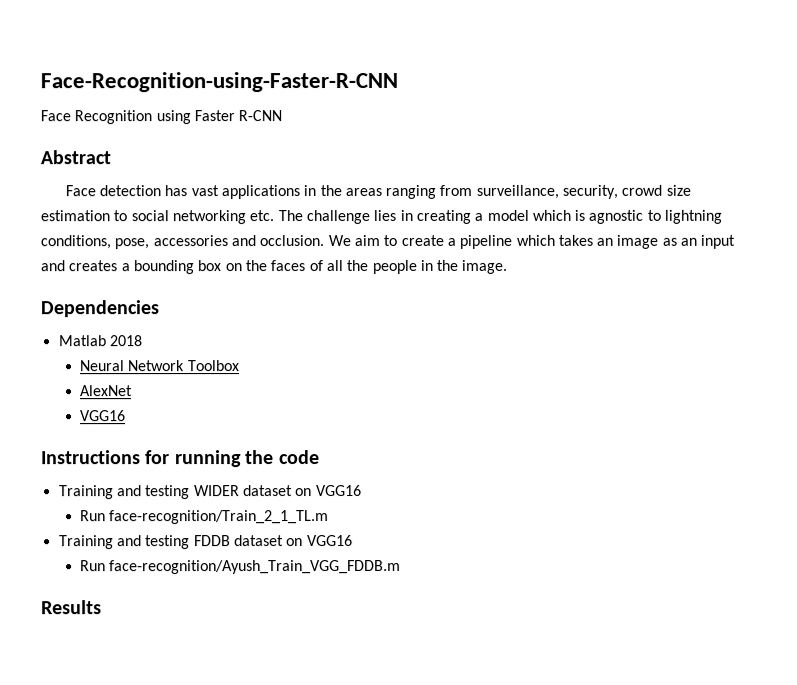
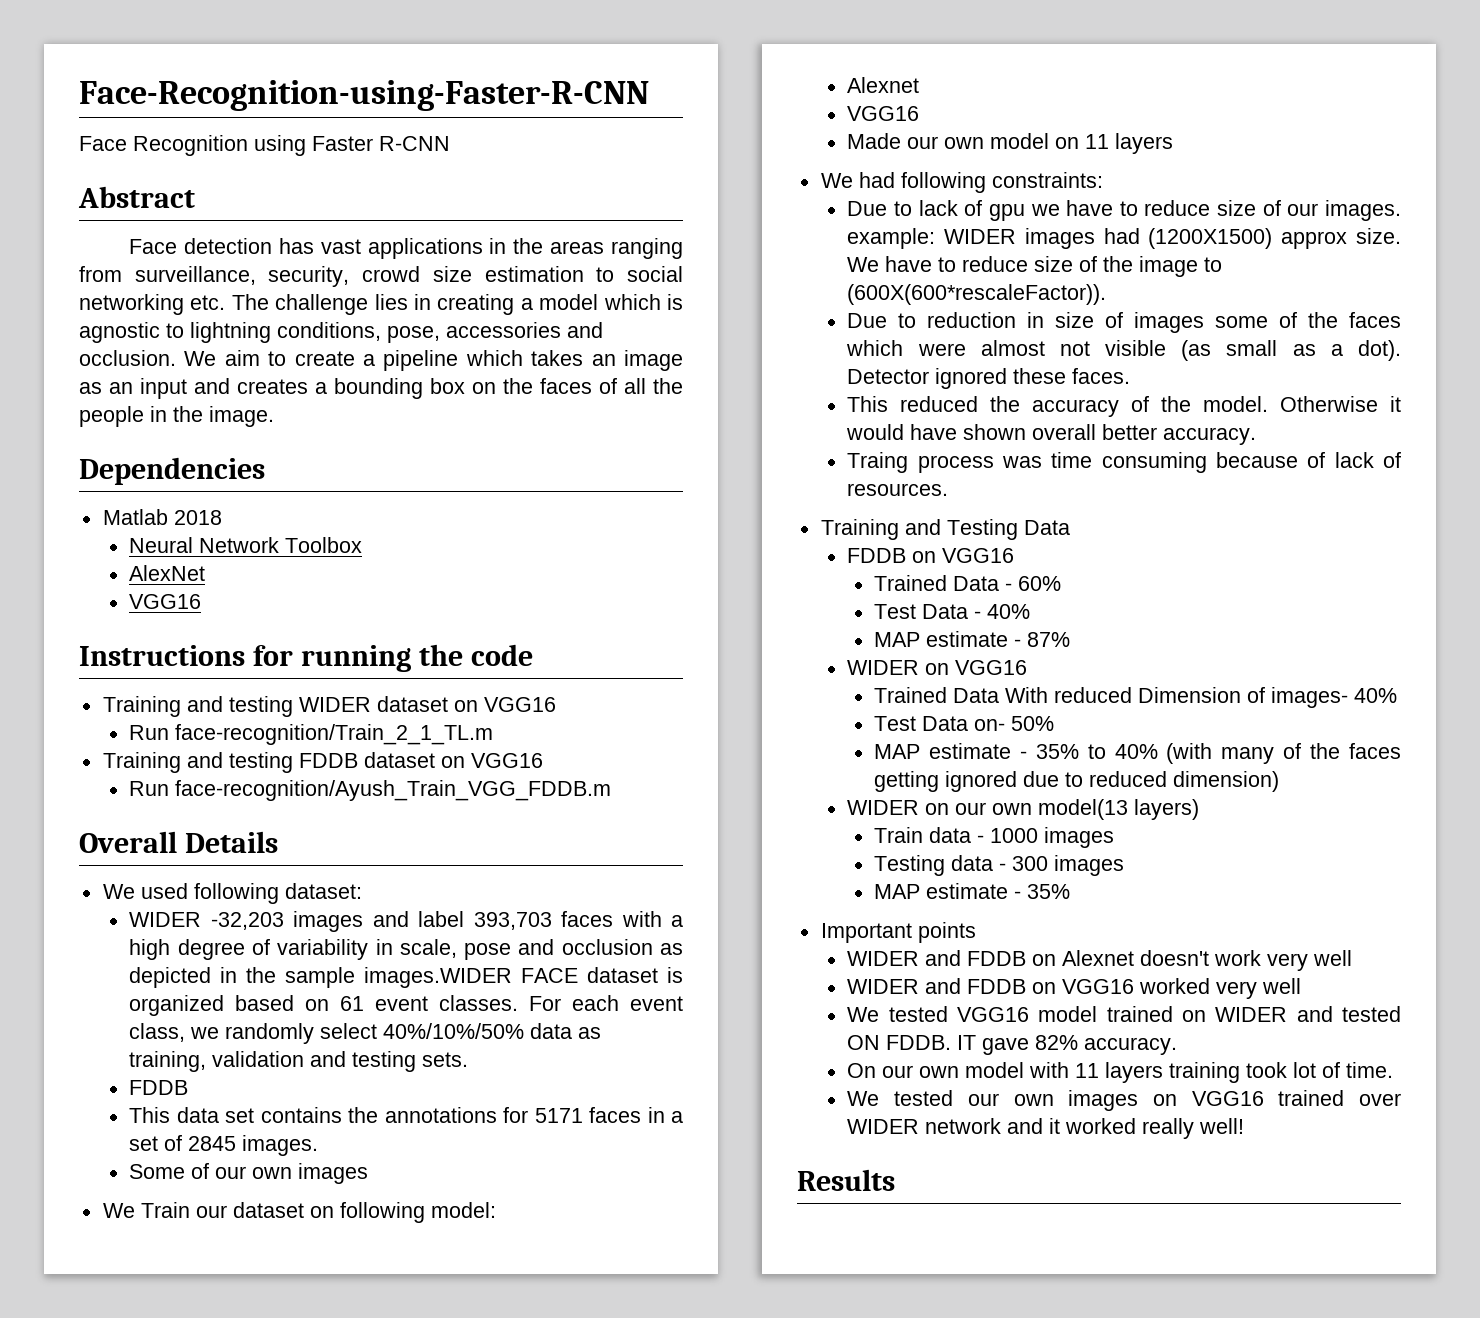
(402, 567) none -> [79,831,278,853] [102,883,362,904] [129,911,683,932] [129,939,683,960] [129,967,683,988] [129,995,683,1016] [129,1023,602,1044] [129,1051,469,1072] [129,1080,189,1095] [129,1107,683,1123] [129,1135,319,1156] [129,1163,369,1184] [102,1202,496,1223] [847,77,920,93] [847,106,920,121] [847,133,1174,154] [820,172,1103,193] [847,200,1401,221] [847,228,1401,249] [847,256,1223,277] [847,284,1107,305] [847,312,1401,333] [846,340,1401,361] [847,368,1131,389] [847,396,1401,417] [846,424,1257,445] [847,452,1401,473] [847,483,949,496] [820,519,1070,540] [847,548,1015,563] [874,575,1062,591] [874,604,1031,619] [874,631,1071,647] [847,660,1028,675] [874,687,1398,708] [874,716,1055,731] [874,743,1401,764] [874,771,1280,792] [847,799,1200,820] [874,827,1115,848] [874,855,1125,876] [874,883,1071,899] [820,922,976,943] [847,950,1353,971] [847,978,1302,999] [847,1006,1401,1022] [847,1035,1178,1055] [847,1062,1394,1083] [847,1090,1401,1111] [847,1118,1245,1139] // Overall Details // We used following dataset: // WIDER -32,203 images and label 393,703 faces with a high degree of variability in scale, pose and occlusion as depicted in the sample images.WIDER FACE dataset is organized based on 61 event classes. For each event class, we randomly select 40%/10%/50% data as training, validation and testing sets. // FDDB // This data set contains the annotations for 5171 faces in a set of 2845 images. // Some of our own images // We Train our dataset on following model: // Alexnet // VGG16 // Made our own model on 11 layers // We had following constraints: // Due to lack of gpu we have to reduce size of our images. example: WIDER images had (1200X1500) approx size. We have to reduce size of the image to (600X(600*rescaleFactor)). // Due to reduction in size of images some of the faces which were almost not visible (as small as a dot). Detector ignored these faces. // This reduced the accuracy of the model. Otherwise it would have shown overall better accuracy. // Traing process was time consuming because of lack of resources. // Training and Testing Data // FDDB on VGG16 // Trained Data - 60% // Test Data - 40% // MAP estimate - 87% // WIDER on VGG16 // Trained Data With reduced Dimension of images- 40% // Test Data on- 50% // MAP estimate - 35% to 40% (with many of the faces getting ignored due to reduced dimension) // WIDER on our own model(13 layers) // Train data - 1000 images // Testing data - 300 images // MAP estimate - 35% // Important points // WIDER and FDDB on Alexnet doesn't work very well // WIDER and FDDB on VGG16 worked very well // We tested VGG16 model trained on WIDER and tested ON FDDB. IT gave 82% accuracy. // On our own model with 11 layers training took lot of time. // We tested our own images on VGG16 trained over WIDER network and it worked really well!

